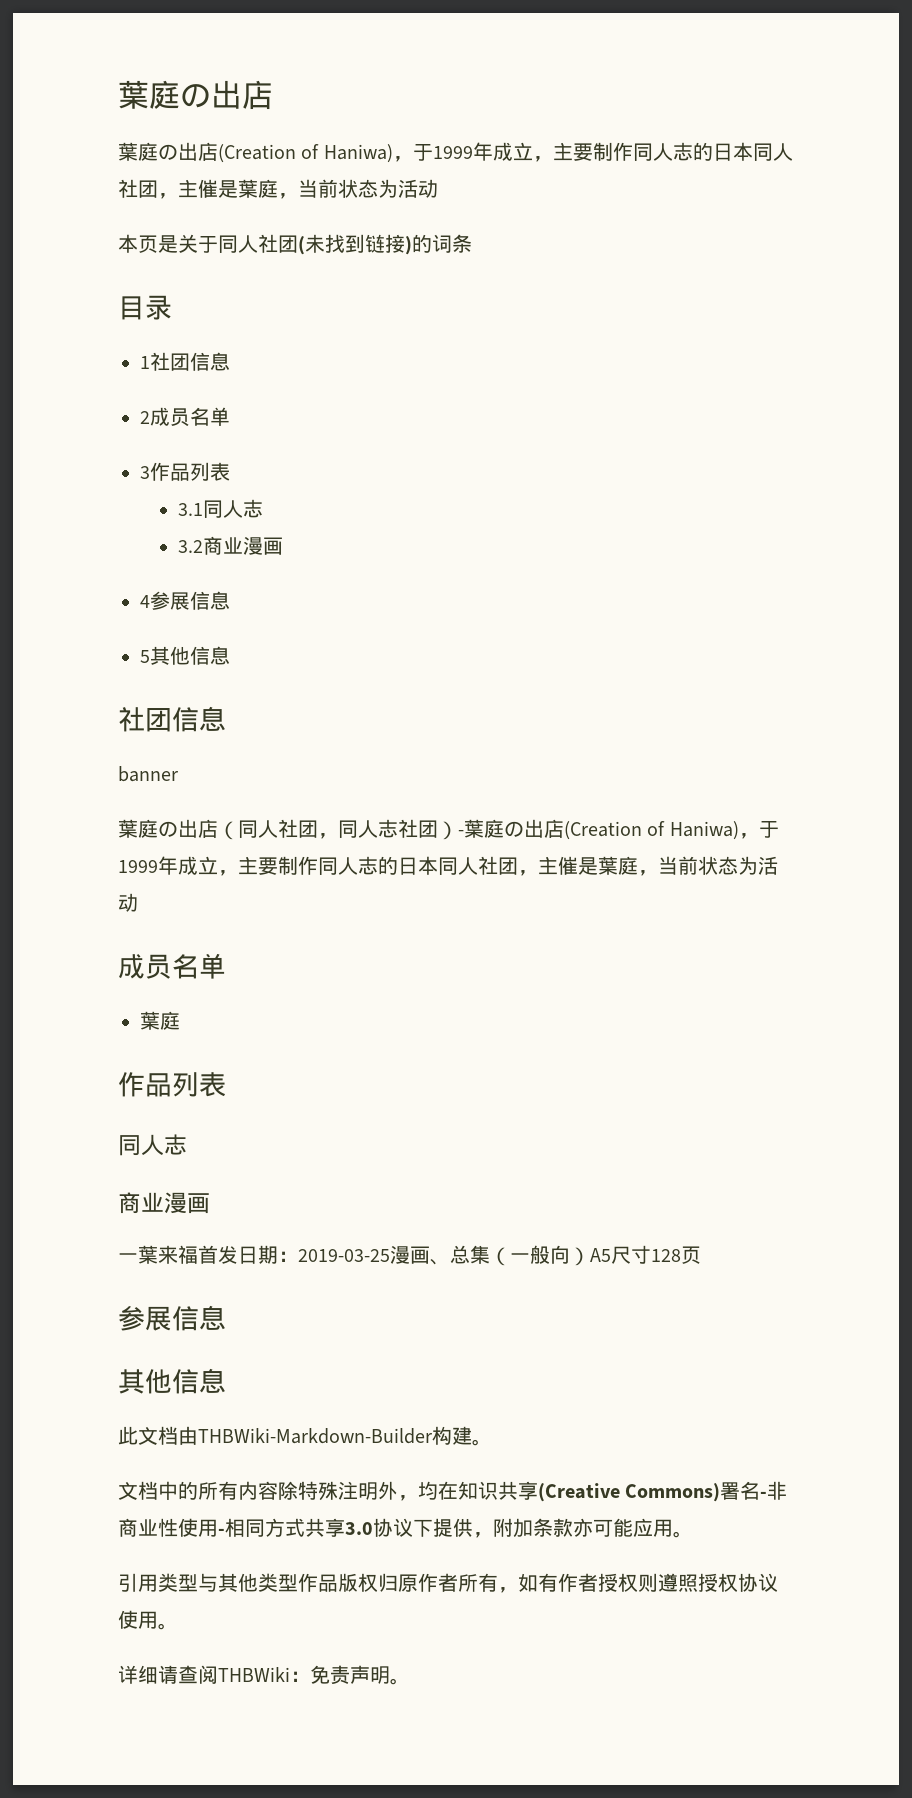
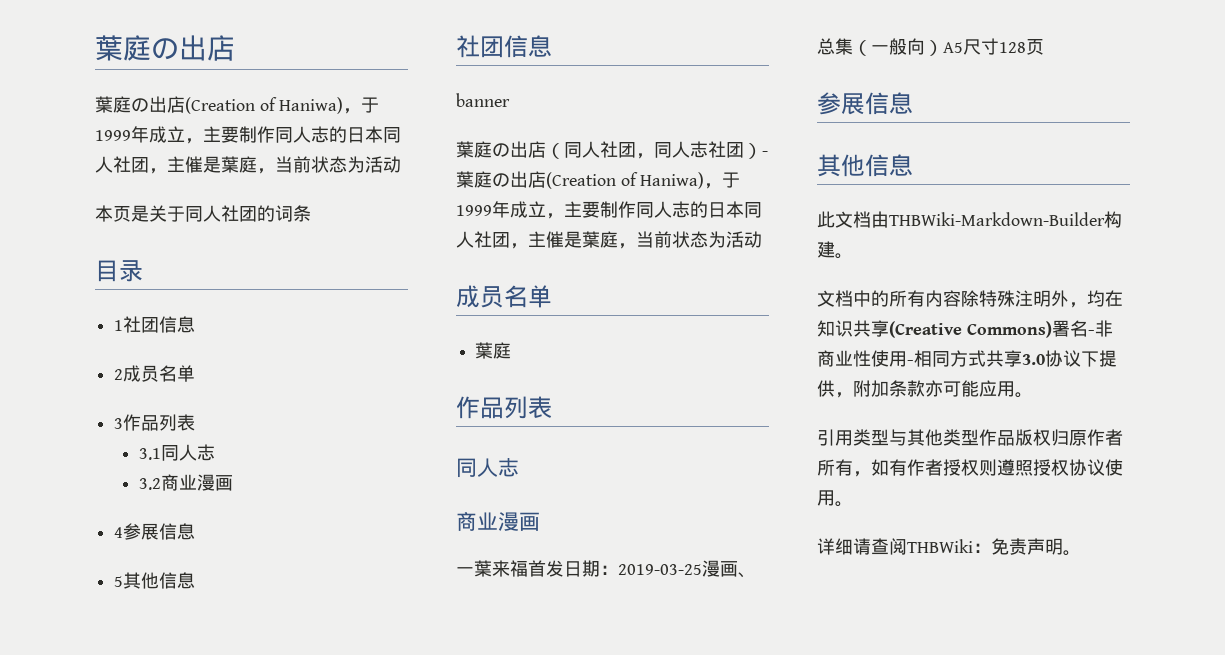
[298,234,412,255] (未找到链接) -> (257, 214) none

